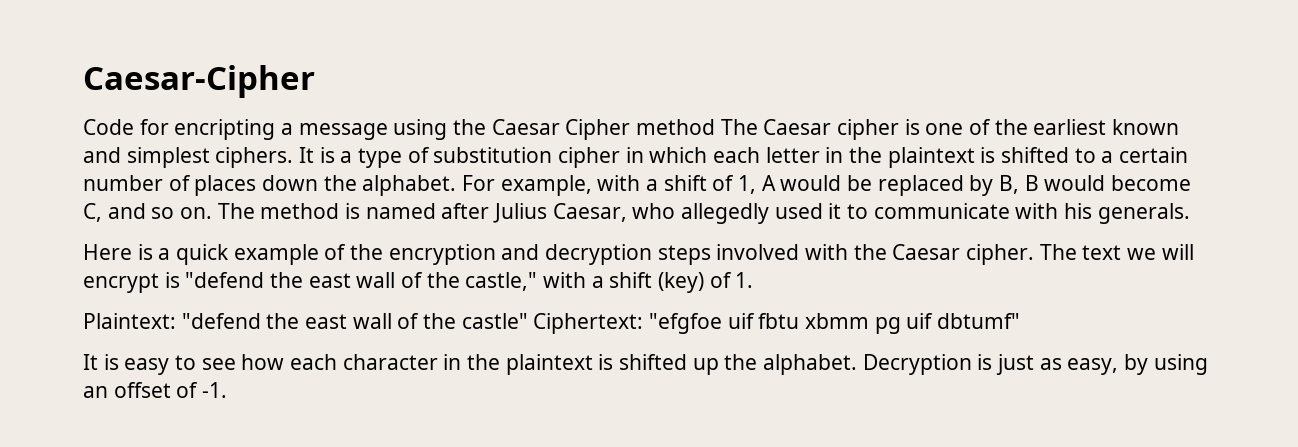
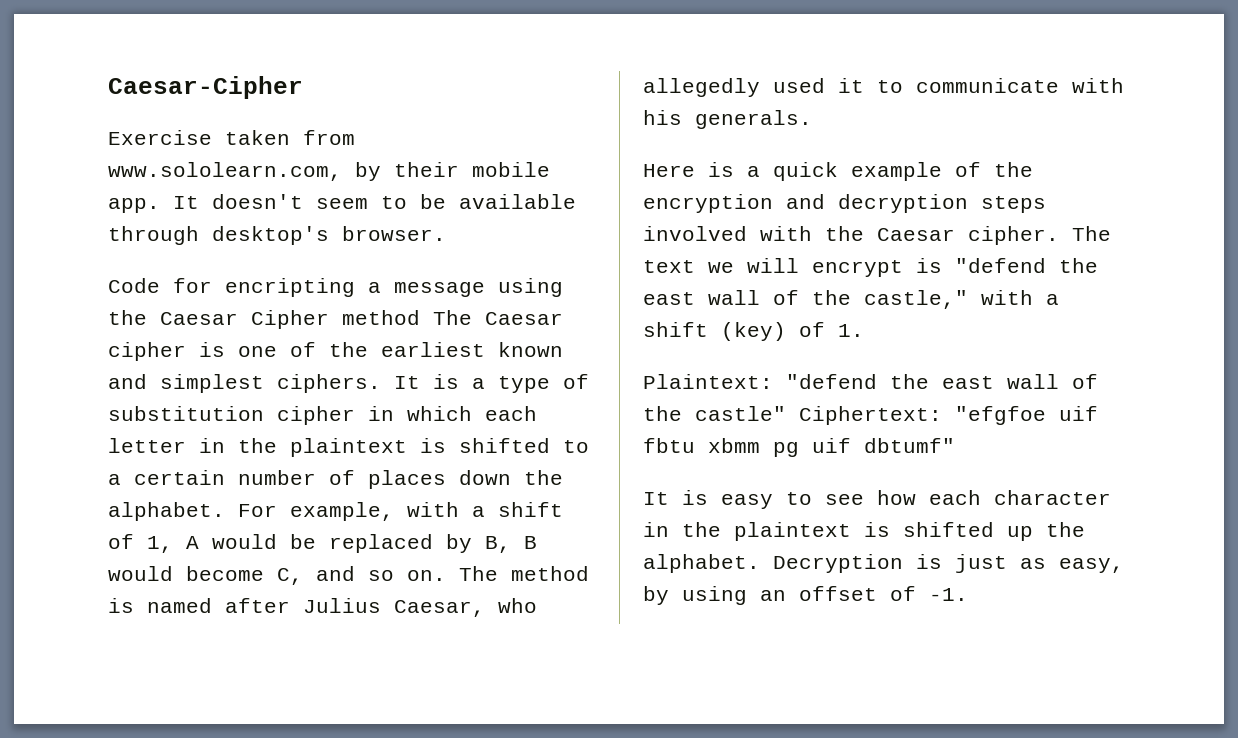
(315, 81) none -> [108,130,355,145] [108,162,550,181] [108,194,576,213] [108,226,446,245] // Exercise taken from www.sololearn.com, by their mobile app. It doesn't seem to be available through desktop's browser.

